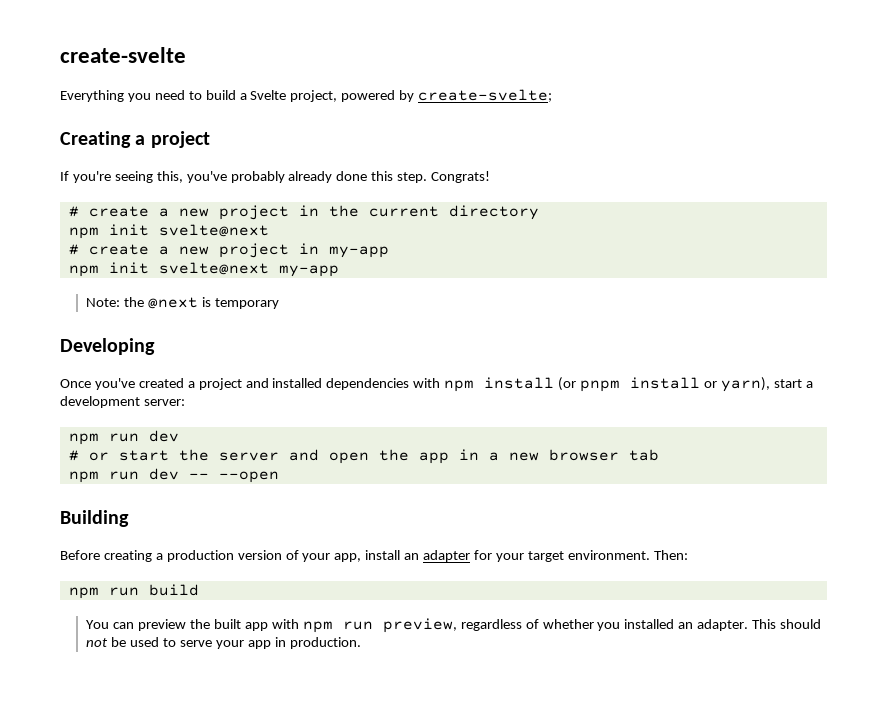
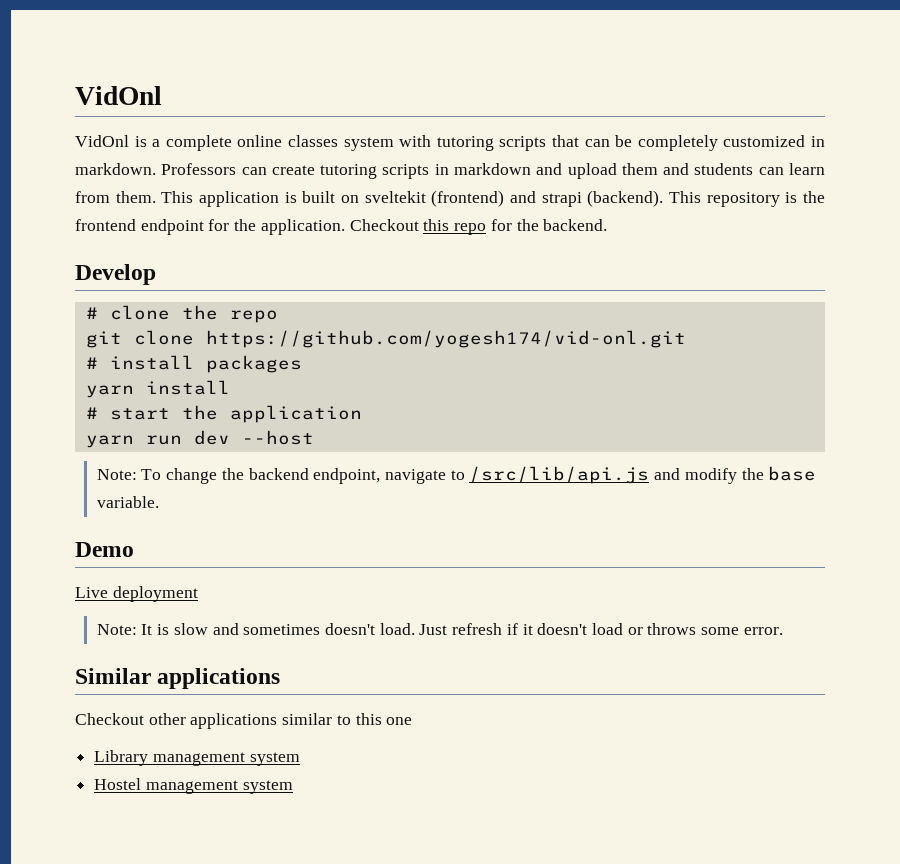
[60,47,186,63] [60,89,553,102] [60,131,210,148] [60,171,491,183] [68,205,539,220] [68,224,269,239] [68,243,389,258] [68,262,339,277] [86,297,280,309] [60,338,155,355] [60,377,813,392] [60,396,185,408] [68,430,179,445] [68,449,659,464] [68,468,279,483] [60,510,129,527] [60,550,688,562] [68,584,199,599] [86,618,821,633] [86,637,361,649] create-svelte // Everything you need to build a Svelte project, powered by create-svelte; // Creating a project // If you're seeing this, you've probably already done this step. Congrats! // # create a new project in the current directory // npm init svelte@next // # create a new project in my-app // npm init svelte@next my-app // Note: the @next is temporary // Developing // Once you've created a project and installed dependencies with npm install (or pnpm install or yarn), start a development server: // npm run dev // # or start the server and open the app in a new browser tab // npm run dev -- --open // Building // Before creating a production version of your app, install an adapter for your target environment. Then: // npm run build // You can preview the built app with npm run preview, regardless of whether you installed an adapter. This should not be used to serve your app in production. -> [75,86,162,105] [75,135,826,151] [75,163,826,179] [75,190,825,207] [75,219,608,235] [75,264,156,285] [85,305,278,323] [85,330,686,348] [85,355,302,373] [85,380,230,398] [85,405,362,423] [85,430,314,448] [96,466,817,484] [96,496,159,508] [75,542,134,557] [75,586,198,602] [96,623,783,635] [75,668,281,689] [75,713,413,729] [94,750,300,766] [94,778,293,794] VidOnl // VidOnl is a complete online classes system with tutoring scripts that can be completely customized in markdown. Professors can create tutoring scripts in markdown and upload them and students can learn from them. This application is built on sveltekit (frontend) and strapi (backend). This repository is the frontend endpoint for the application. Checkout this repo for the backend. // Develop // # clone the repo // git clone https://github.com/yogesh174/vid-onl.git // # install packages // yarn install // # start the application // yarn run dev --host // Note: To change the backend endpoint, navigate to /src/lib/api.js and modify the base variable. // Demo // Live deployment // Note: It is slow and sometimes doesn't load. Just refresh if it doesn't load or throws some error. // Similar applications // Checkout other applications similar to this one // Library management system // Hostel management system

